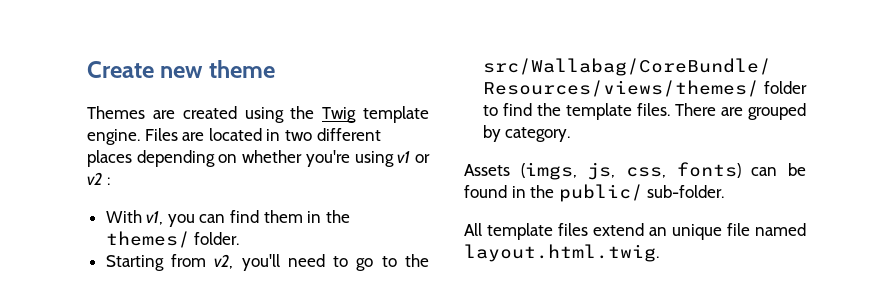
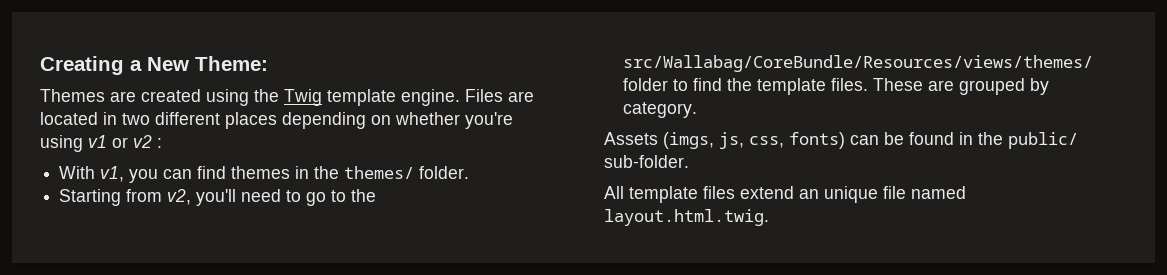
[87,60,275,78] Create new theme -> [40,56,268,75] Creating a New Theme:
[263,210,303,223] them -> [231,166,291,179] themes
[674,103,716,116] There -> [873,78,924,91] These

